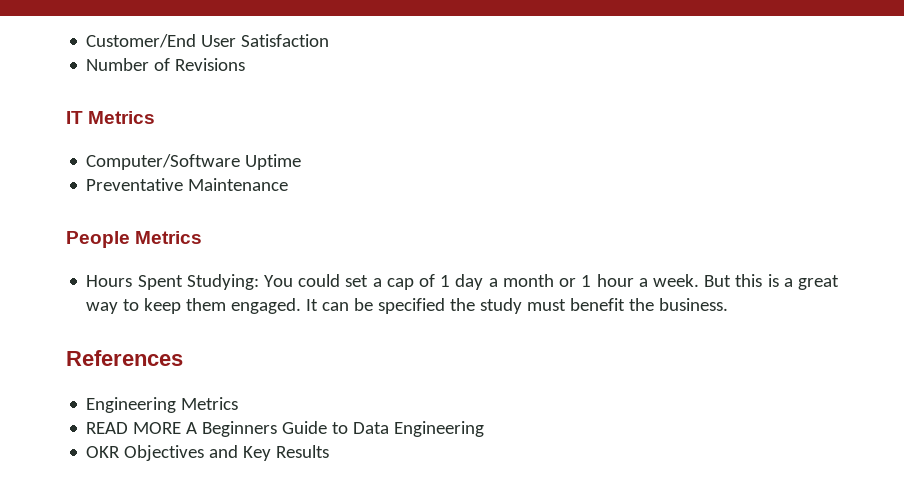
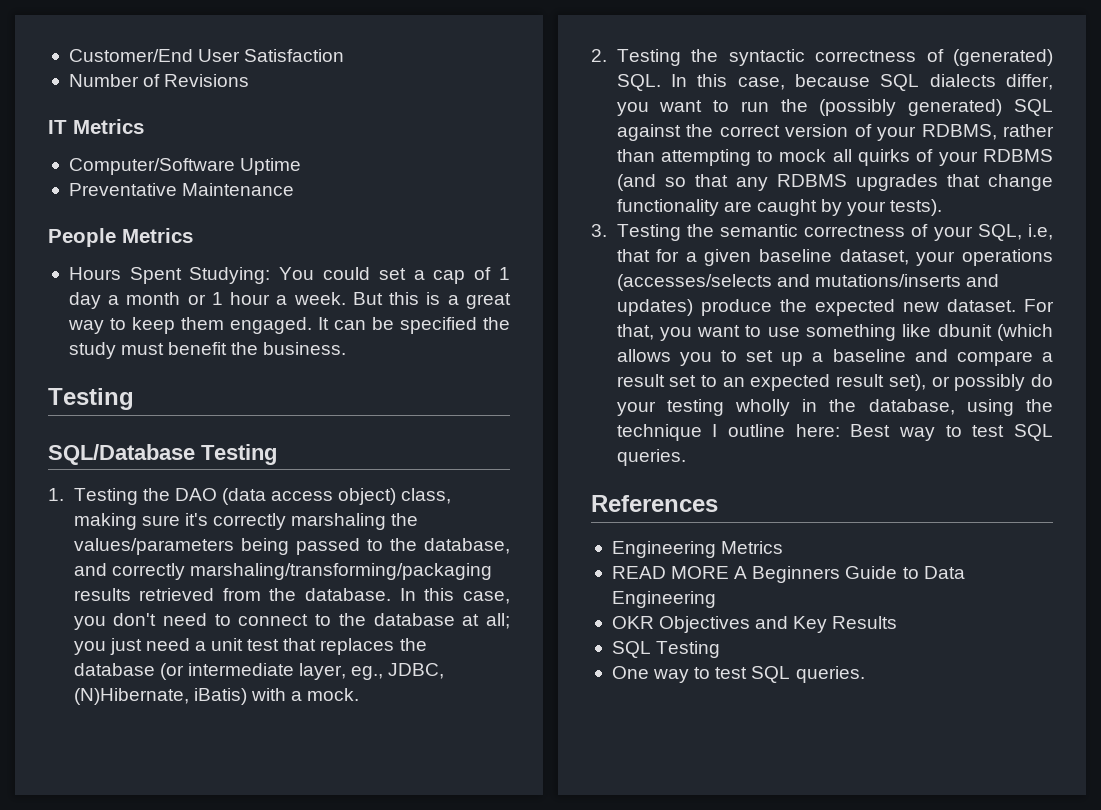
(729, 304) none -> [48,388,134,410] [48,444,277,465] [48,488,452,505] [73,513,419,530] [73,538,511,555] [73,563,492,580] [73,588,511,604] [73,613,511,630] [73,638,427,655] [73,663,445,680] [73,688,360,705] [591,49,1053,66] [616,74,1053,91] [616,99,1053,116] [616,124,1054,141] [616,149,1053,166] [616,174,1053,191] [616,199,943,216] [591,224,1053,241] [616,249,1053,266] [616,274,999,291] [616,299,1054,316] [616,324,1053,341] [616,349,1053,366] [616,374,1053,391] [616,399,1053,416] [616,424,1053,441] [616,449,686,466] // Testing // SQL/Database Testing // 1. Testing the DAO (data access object) class, making sure it's correctly marshaling the values/parameters being passed to the database, and correctly marshaling/transforming/packaging results retrieved from the database. In this case, you don't need to connect to the database at all; you just need a unit test that replaces the database (or intermediate layer, eg., JDBC, (N)Hibernate, iBatis) with a mock. // 2. Testing the syntactic correctness of (generated) SQL. In this case, because SQL dialects differ, you want to run the (possibly generated) SQL against the correct version of your RDBMS, rather than attempting to mock all quirks of your RDBMS (and so that any RDBMS upgrades that change functionality are caught by your tests). // 3. Testing the semantic correctness of your SQL, i.e, that for a given baseline dataset, your operations (accesses/selects and mutations/inserts and updates) produce the expected new dataset. For that, you want to use something like dbunit (which allows you to set up a baseline and compare a result set to an expected result set), or possibly do your testing wholly in the database, using the technique I outline here: Best way to test SQL queries.
(330, 451) none -> [611,641,721,658] [611,666,865,683] // SQL Testing // One way to test SQL queries.

